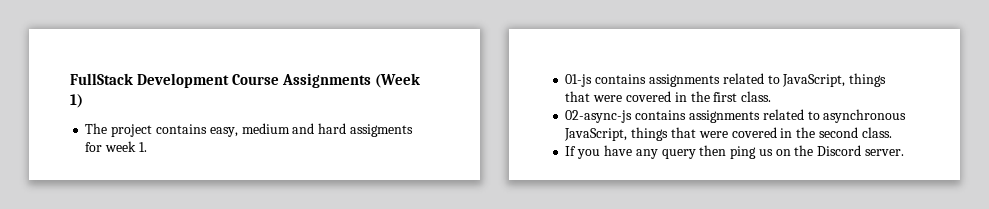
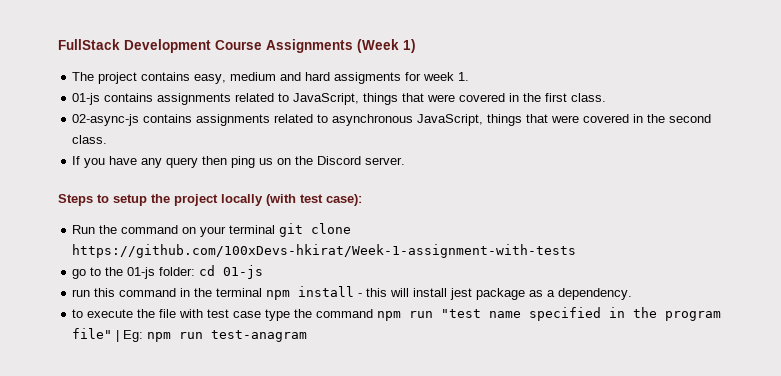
(904, 152) none -> [58,194,362,206] [72,223,352,237] [72,244,577,258] [72,265,264,279] [72,286,633,300] [72,307,722,321] [72,328,308,342] // Steps to setup the project locally (with test case): // Run the command on your terminal git clone https://github.com/100xDevs-hkirat/Week-1-assignment-with-tests // go to the 01-js folder: cd 01-js // run this command in the terminal npm install - this will install jest package as a dependency. // to execute the file with test case type the command npm run "test name specified in the program file" | Eg: npm run test-anagram

